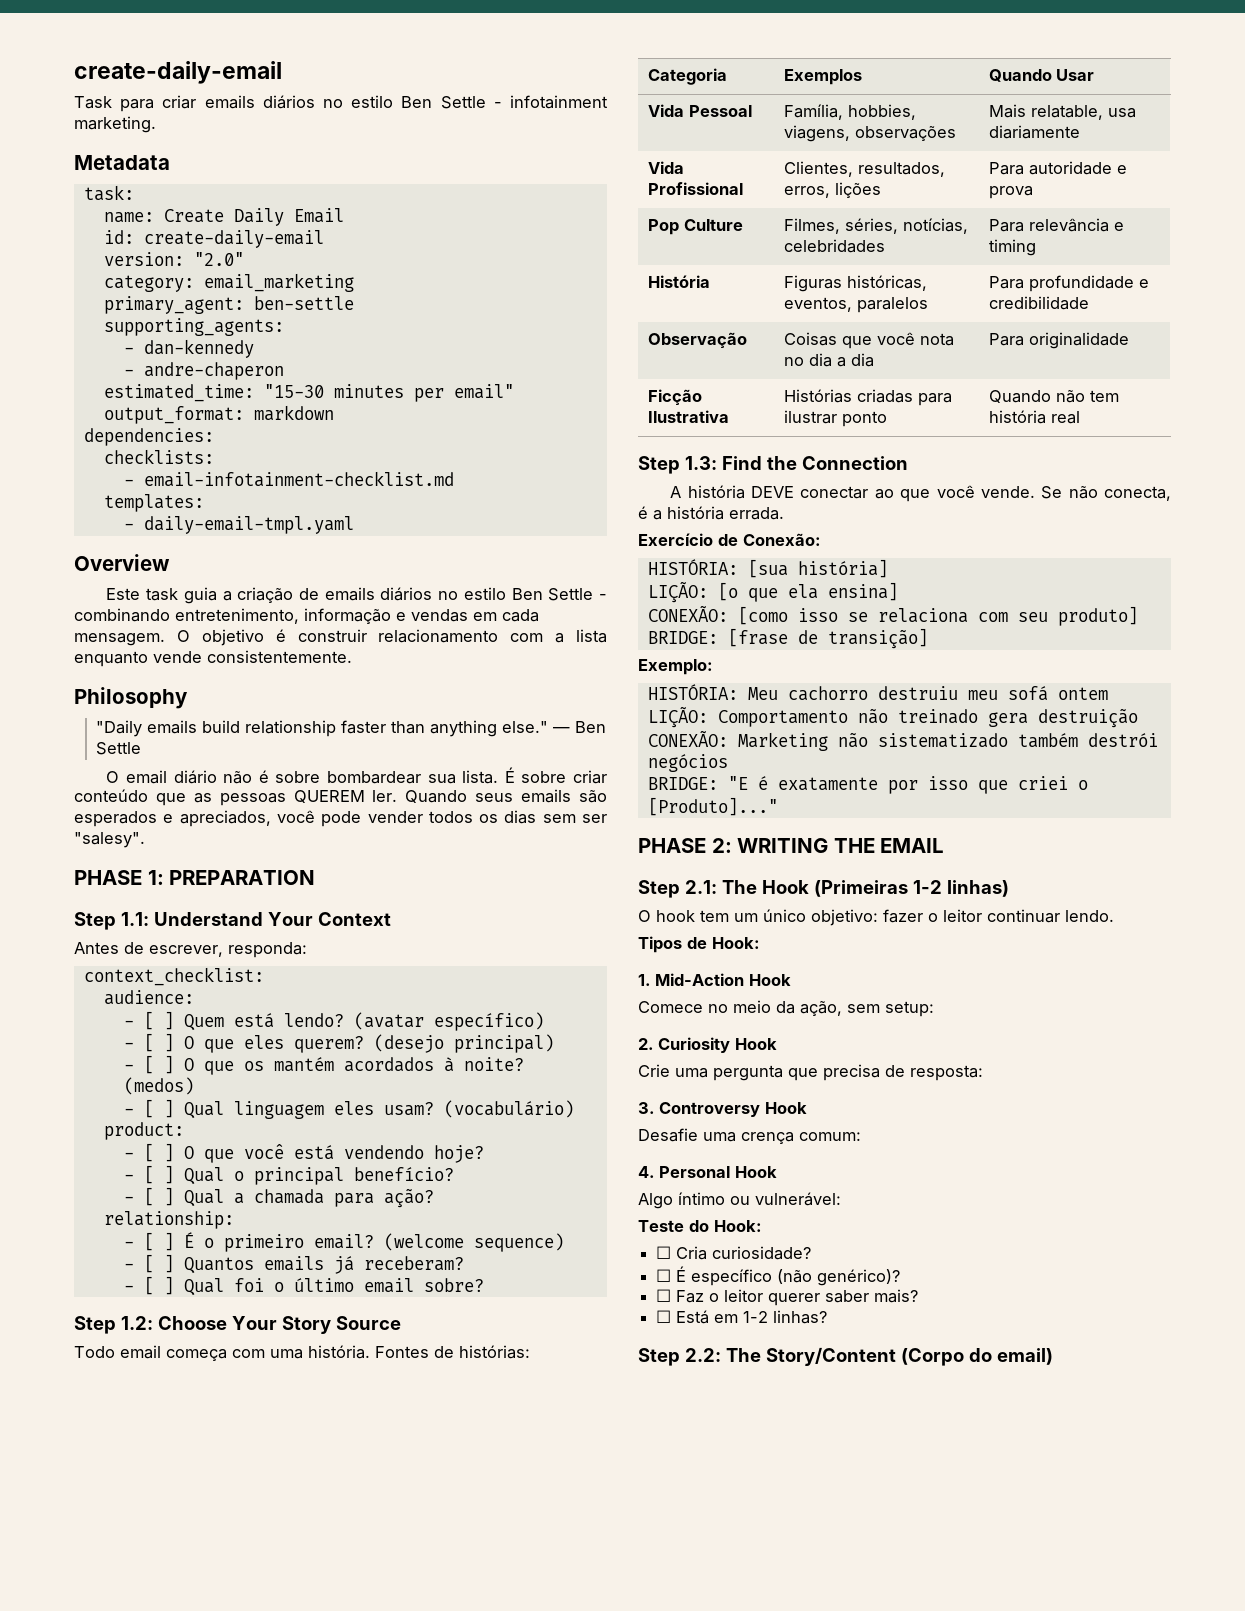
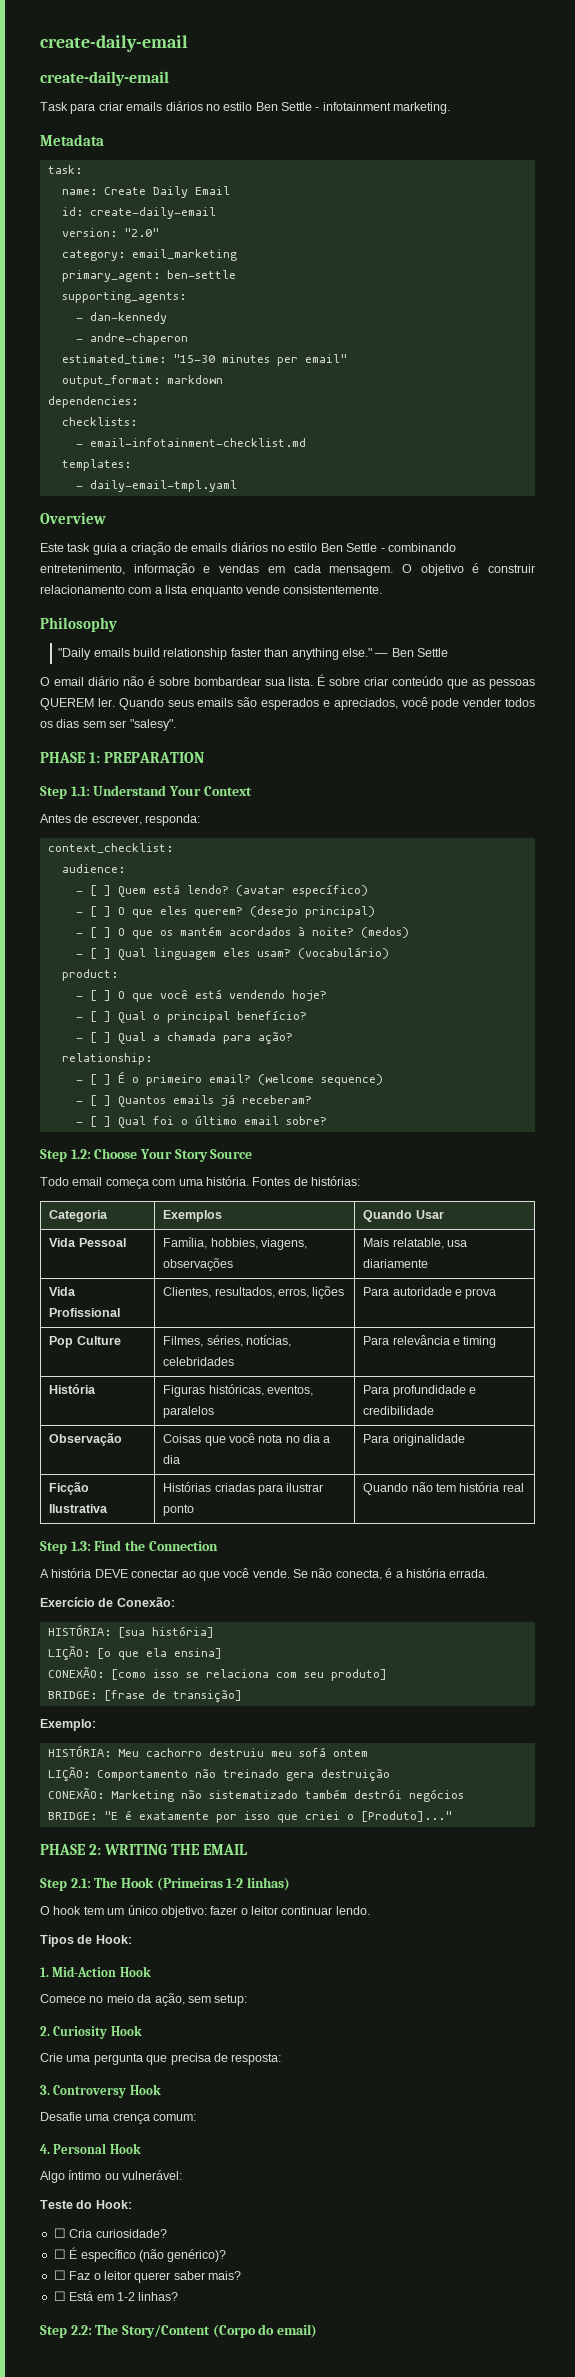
[74,61,282,84] create-daily-email -> [40,35,188,52] [40,71,169,86] create-daily-email // create-daily-email

